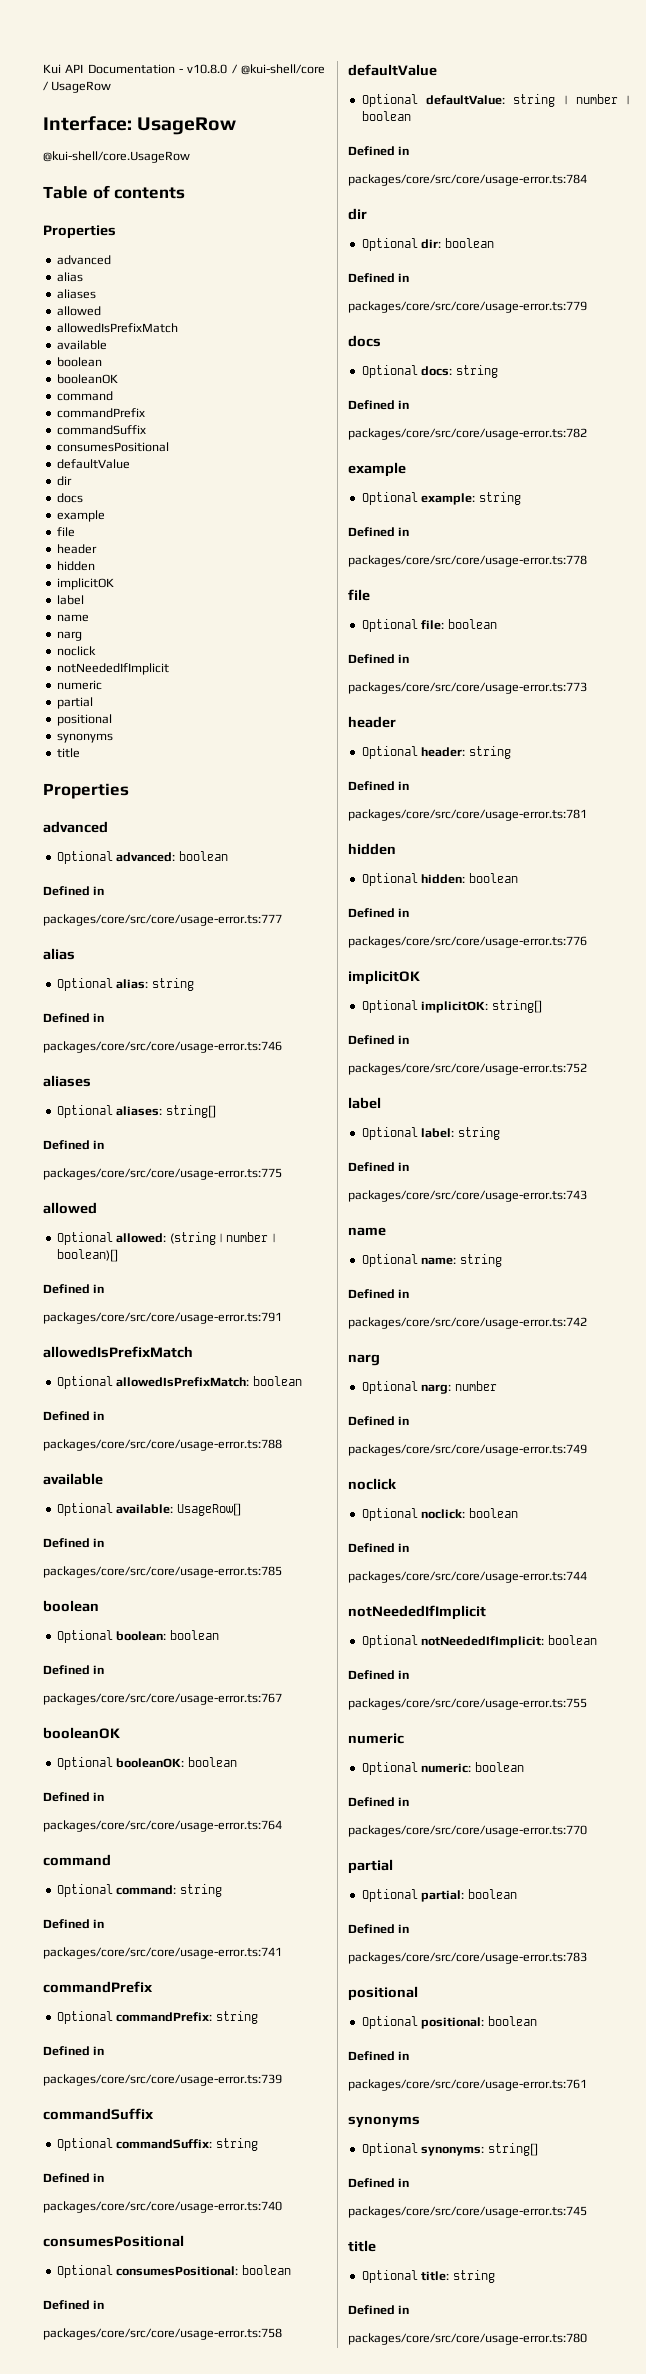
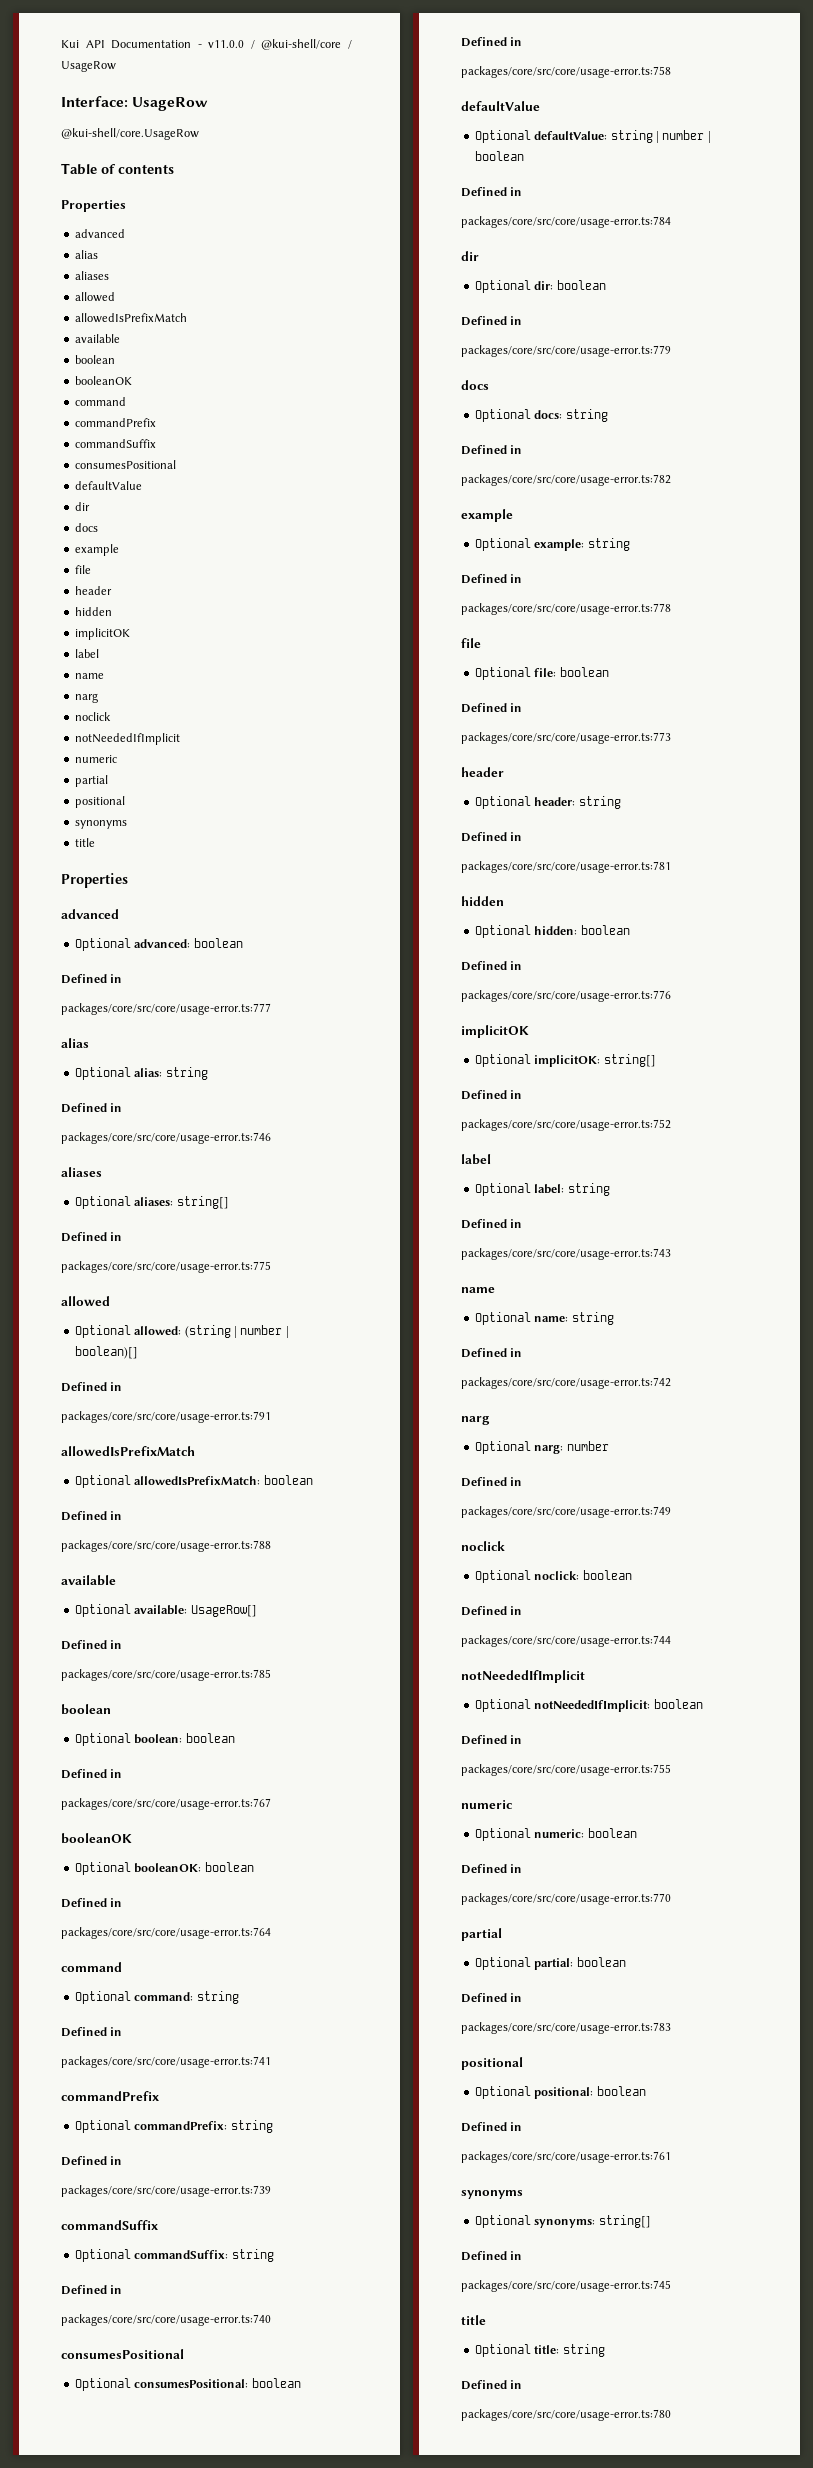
[187,64,228,74] v10.8.0 -> [208,40,245,48] v11.0.0

